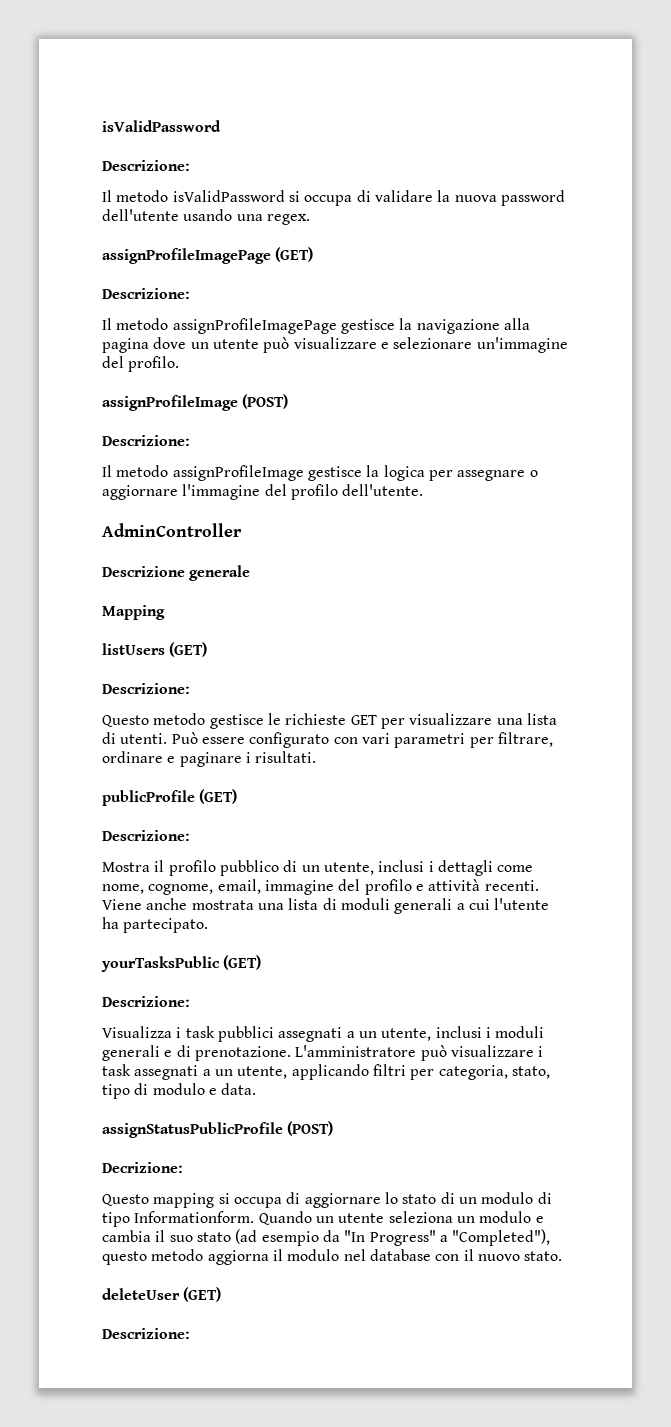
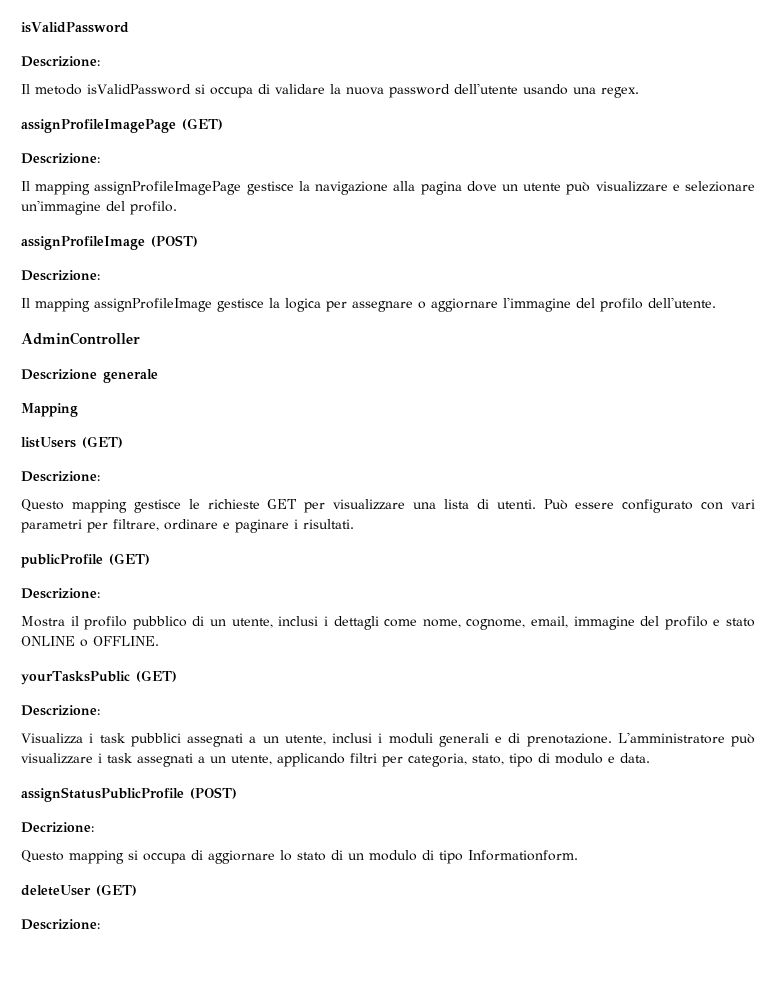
[116,318,169,330] metodo -> [35,181,91,195] mapping
[116,465,169,477] metodo -> [35,298,90,312] mapping
[153,713,206,725] metodo -> [71,499,127,513] mapping
[428,879,539,891] [102,898,550,914] [102,917,209,933] attività recenti. Viene anche mostrata una lista di moduli generali a cui l'utente ha partecipato. -> [725,618,755,627] [21,636,159,647] stato ONLINE o OFFLINE.
[258,1211,544,1225] [102,1229,551,1246] [102,1249,563,1265] Quando un utente seleziona un modulo e cambia il suo stato (ad esempio da "In Progress" a "Completed"), questo metodo aggiorna il modulo nel database con il nuovo stato. -> (578, 855) none

